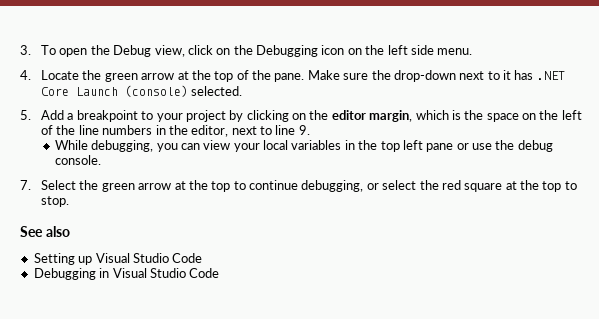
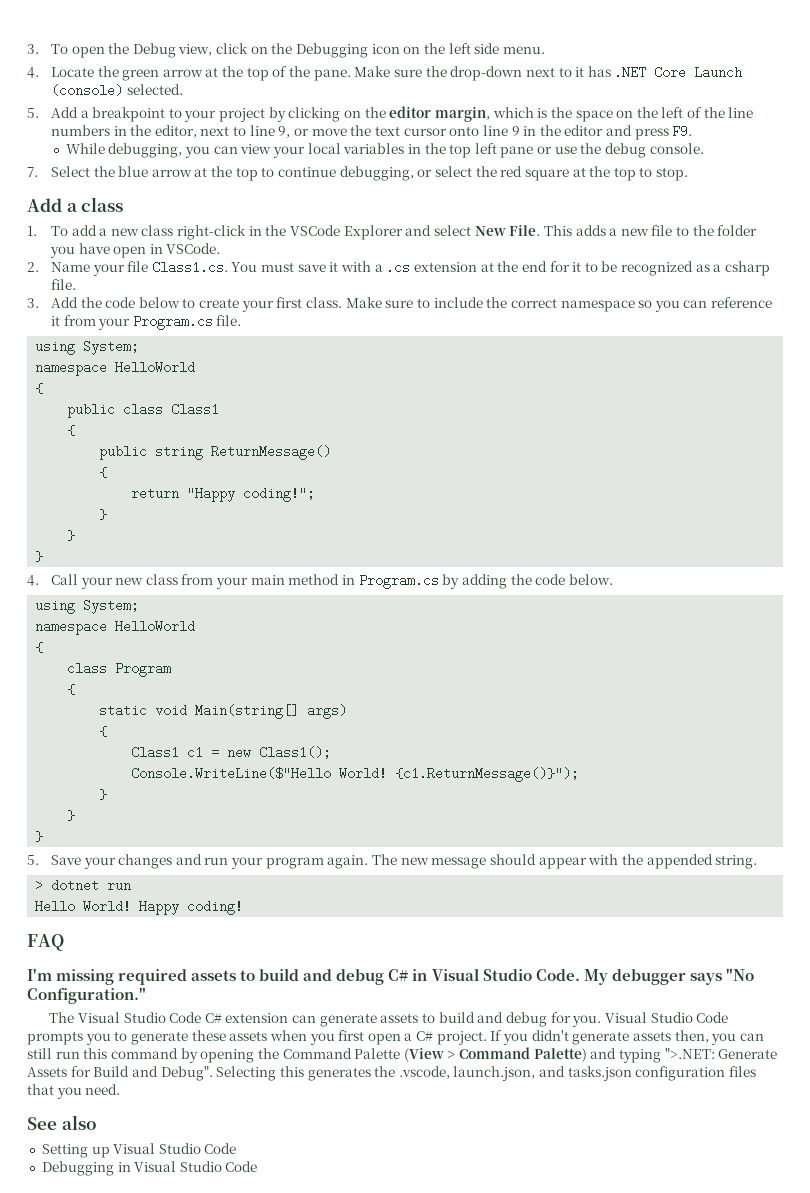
[298,125,310,135] 9. -> [278,125,693,140] 9, or move the text cursor onto line 9 in the editor and press F9.
[101,183,135,192] green -> [118,166,149,177] blue
(70, 201) none -> [27,197,124,212] [27,225,758,240] [49,243,221,258] [27,261,771,276] [50,279,76,290] [27,297,773,312] [50,315,242,330] [35,340,140,355] [35,361,196,376] [35,383,44,394] [67,403,220,418] [67,425,76,436] [99,445,332,460] [99,467,108,478] [131,487,316,502] [99,509,108,520] [67,530,76,541] [35,551,44,562] [27,574,613,589] [35,599,140,614] [35,620,196,635] [35,642,44,653] [67,662,172,677] [67,684,76,695] [99,704,348,719] [99,726,108,737] [131,746,332,759] [131,767,580,782] [99,789,108,800] [67,810,76,821] [35,831,44,842] [27,854,758,869] [35,879,132,892] [35,900,244,915] [27,934,64,951] [27,968,754,985] [27,987,146,1004] [49,1012,729,1027] [27,1030,764,1045] [27,1047,778,1063] [27,1066,757,1081] [27,1084,121,1099] // Add a class // 1. To add a new class right-click in the VSCode Explorer and select New File. This adds a new file to the folder you have open in VSCode. // 2. Name your file Class1.cs. You must save it with a .cs extension at the end for it to be recognized as a csharp file. // 3. Add the code below to create your first class. Make sure to include the correct namespace so you can reference it from your Program.cs file. // using System; // namespace HelloWorld // { // public class Class1 // { // public string ReturnMessage() // { // return "Happy coding!"; // } // } // } // 4. Call your new class from your main method in Program.cs by adding the code below. // using System; // namespace HelloWorld // { // class Program // { // static void Main(string[] args) // { // Class1 c1 = new Class1(); // Console.WriteLine($"Hello World! {c1.ReturnMessage()}"); // } // } // } // 5. Save your changes and run your program again. The new message should appear with the appended string. // > dotnet run // Hello World! Happy coding! // FAQ // I'm missing required assets to build and debug C# in Visual Studio Code. My debugger says "No Configuration." // The Visual Studio Code C# extension can generate assets to build and debug for you. Visual Studio Code prompts you to generate these assets when you first open a C# project. If you didn't generate assets then, you can still run this command by opening the Command Palette (View > Command Palette) and typing ">.NET: Generate Assets for Build and Debug". Selecting this generates the .vscode, launch.json, and tasks.json configuration files that you need.

